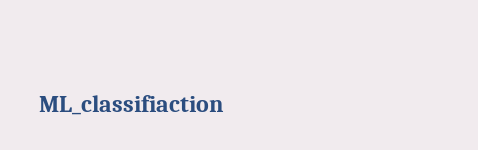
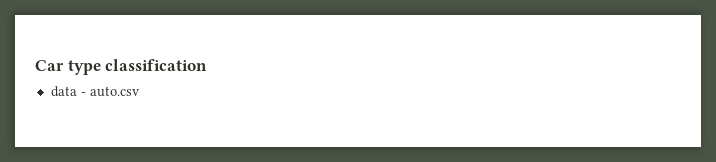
[39,95,224,115] ML_classifiaction -> [35,59,208,75] [50,86,140,97] Car type classification // data - auto.csv

